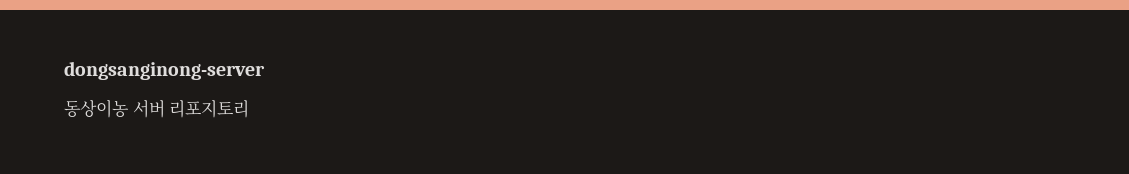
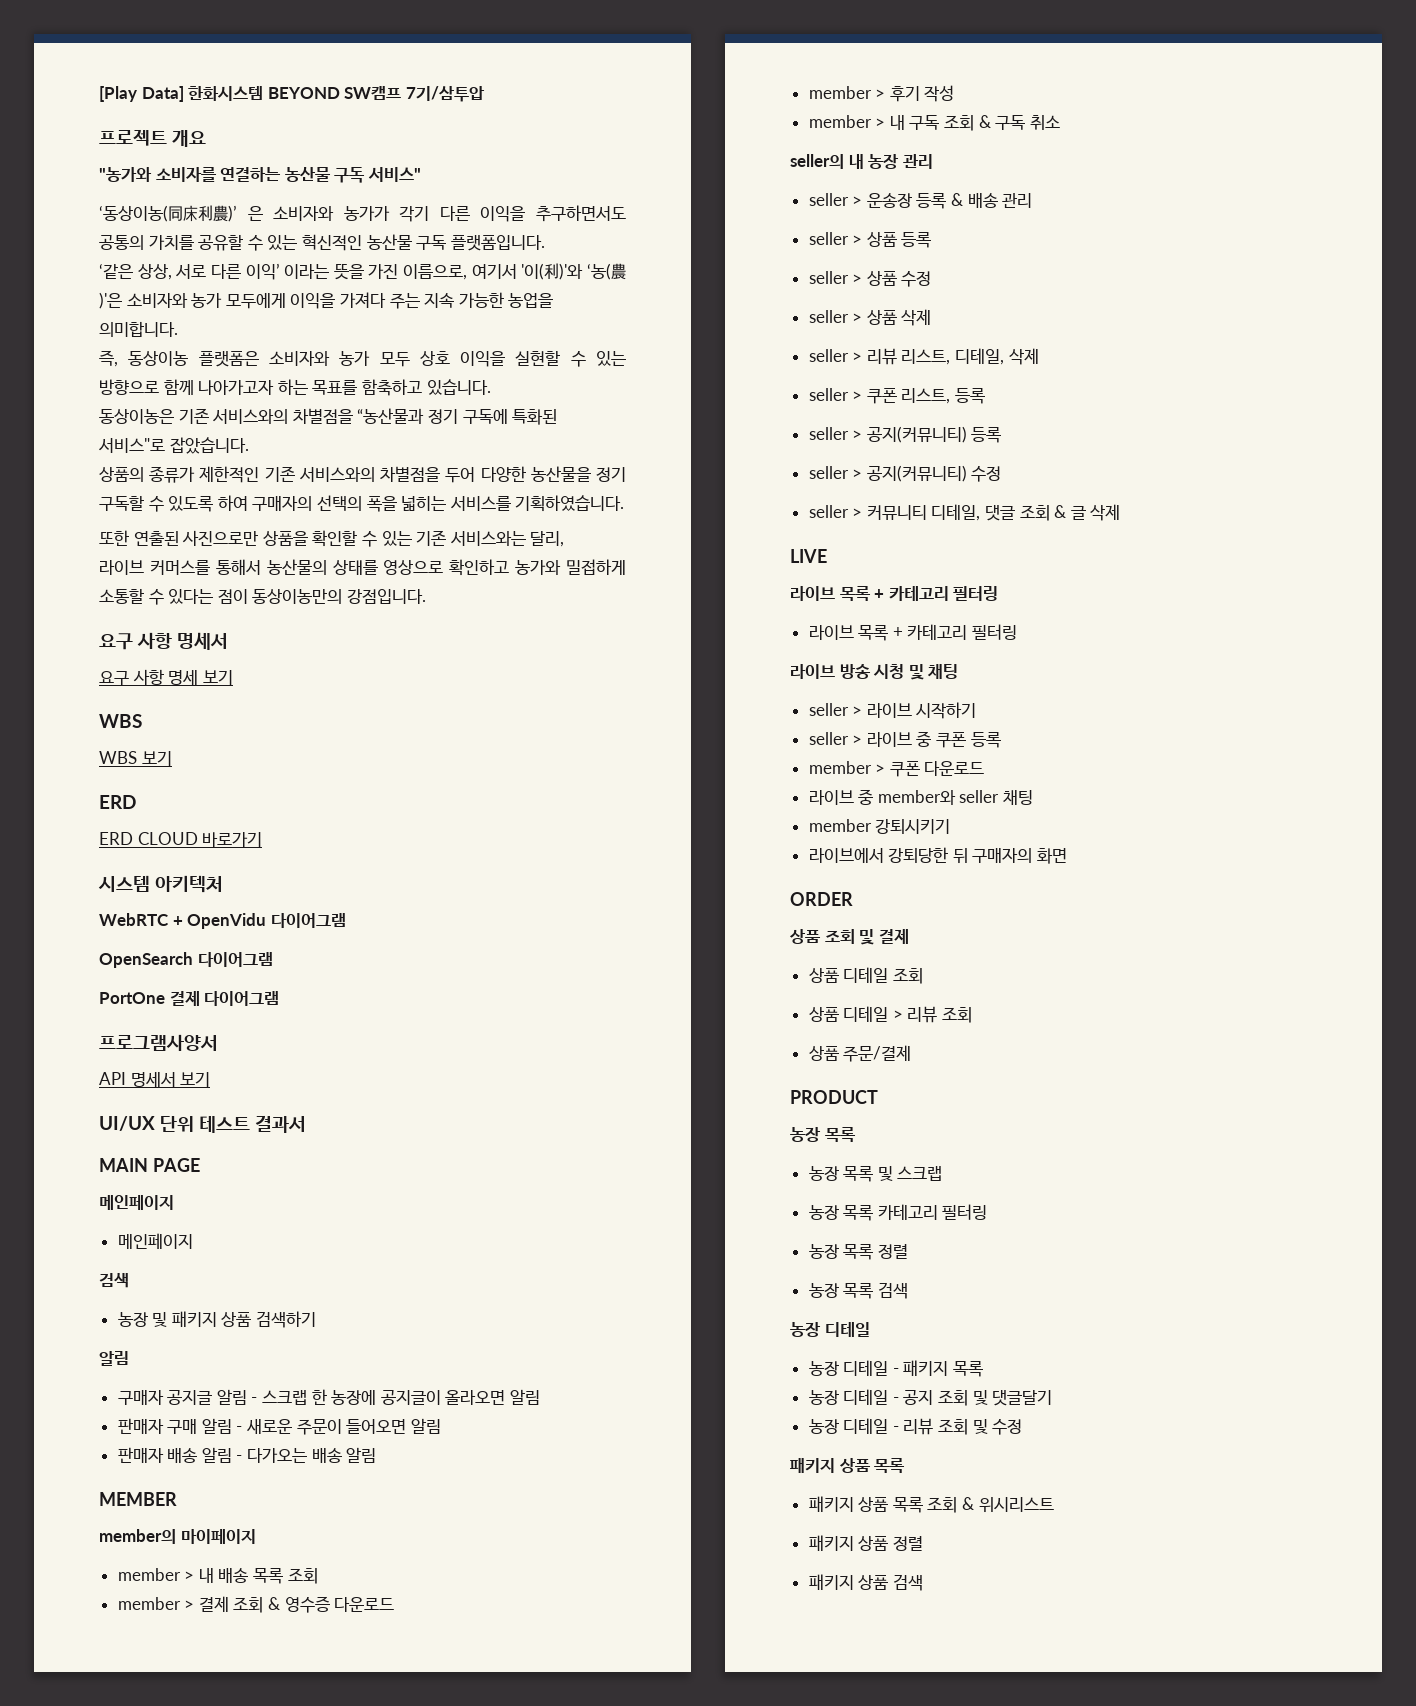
[64,61,265,80] [64,99,250,118] dongsanginong-server // 동상이농 서버 리포지토리 -> [99,86,485,102] [99,129,206,147] [99,167,421,183] [99,205,626,222] [99,234,545,251] [99,263,626,280] [99,292,554,309] [99,321,178,337] [99,350,626,367] [99,379,491,396] [99,408,558,425] [98,437,249,454] [99,466,626,483] [99,495,625,512] [99,530,565,547] [99,559,626,576] [99,588,426,605] [99,632,228,650] [99,669,233,685] [99,714,142,728] [99,751,172,766] [99,795,136,809] [99,832,263,847] [98,875,223,893] [99,913,346,929] [99,952,273,968] [99,991,280,1006] [99,1034,218,1051] [99,1072,211,1087] [99,1115,306,1133] [99,1158,200,1172] [99,1195,174,1210] [117,1233,193,1249] [99,1273,129,1288] [117,1311,317,1328] [99,1351,129,1366] [117,1389,541,1405] [117,1418,441,1435] [117,1447,377,1463] [99,1492,177,1506] [99,1529,256,1544] [117,1568,318,1584] [117,1596,395,1613] [808,85,955,102] [808,115,1060,131] [790,154,933,169] [808,193,1033,209] [808,232,932,248] [808,271,932,287] [808,309,932,326] [808,348,1039,365] [808,388,986,404] [808,426,1002,443] [808,465,1002,482] [808,504,1121,521] [790,549,827,563] [790,586,999,601] [808,624,1018,641] [790,664,959,680] [808,702,977,719] [808,731,1001,748] [808,761,985,777] [808,789,1034,805] [808,819,951,834] [808,847,1068,864] [790,892,853,906] [789,929,909,945] [808,967,923,984] [808,1006,973,1023] [808,1045,912,1062] [790,1090,878,1104] [790,1127,856,1142] [808,1166,943,1182] [808,1204,988,1221] [808,1244,908,1260] [808,1282,908,1299] [790,1322,870,1337] [808,1360,984,1377] [808,1389,1053,1406] [808,1418,1023,1435] [790,1458,906,1473] [808,1496,1054,1513] [808,1535,923,1551] [808,1574,923,1591] [Play Data] 한화시스템 BEYOND SW캠프 7기/삼투압 // 프로젝트 개요 // "농가와 소비자를 연결하는 농산물 구독 서비스" // ‘동상이농(同床利農)’ 은 소비자와 농가가 각기 다른 이익을 추구하면서도 공통의 가치를 공유할 수 있는 혁신적인 농산물 구독 플랫폼입니다. // ‘같은 상상, 서로 다른 이익’ 이라는 뜻을 가진 이름으로, 여기서 '이(利)'와 ‘농(農)'은 소비자와 농가 모두에게 이익을 가져다 주는 지속 가능한 농업을 의미합니다. // 즉, 동상이농 플랫폼은 소비자와 농가 모두 상호 이익을 실현할 수 있는 방향으로 함께 나아가고자 하는 목표를 함축하고 있습니다. // 동상이농은 기존 서비스와의 차별점을 “농산물과 정기 구독에 특화된 서비스"로 잡았습니다. // 상품의 종류가 제한적인 기존 서비스와의 차별점을 두어 다양한 농산물을 정기 구독할 수 있도록 하여 구매자의 선택의 폭을 넓히는 서비스를 기획하였습니다. // 또한 연출된 사진으로만 상품을 확인할 수 있는 기존 서비스와는 달리, // 라이브 커머스를 통해서 농산물의 상태를 영상으로 확인하고 농가와 밀접하게 소통할 수 있다는 점이 동상이농만의 강점입니다. // 요구 사항 명세서 // 요구 사항 명세 보기 // WBS // WBS 보기 // ERD // ERD CLOUD 바로가기 // 시스템 아키텍처 // WebRTC + OpenVidu 다이어그램 // OpenSearch 다이어그램 // PortOne 결제 다이어그램 // 프로그램사양서 // API 명세서 보기 // UI/UX 단위 테스트 결과서 // MAIN PAGE // 메인페이지 // 메인페이지 // 검색 // 농장 및 패키지 상품 검색하기 // 알림 // 구매자 공지글 알림 - 스크랩 한 농장에 공지글이 올라오면 알림 // 판매자 구매 알림 - 새로운 주문이 들어오면 알림 // 판매자 배송 알림 - 다가오는 배송 알림 // MEMBER // member의 마이페이지 // member > 내 배송 목록 조회 // member > 결제 조회 & 영수증 다운로드 // member > 후기 작성 // member > 내 구독 조회 & 구독 취소 // seller의 내 농장 관리 // seller > 운송장 등록 & 배송 관리 // seller > 상품 등록 // seller > 상품 수정 // seller > 상품 삭제 // seller > 리뷰 리스트, 디테일, 삭제 // seller > 쿠폰 리스트, 등록 // seller > 공지(커뮤니티) 등록 // seller > 공지(커뮤니티) 수정 // seller > 커뮤니티 디테일, 댓글 조회 & 글 삭제 // LIVE // 라이브 목록 + 카테고리 필터링 // 라이브 목록 + 카테고리 필터링 // 라이브 방송 시청 및 채팅 // seller > 라이브 시작하기 // seller > 라이브 중 쿠폰 등록 // member > 쿠폰 다운로드 // 라이브 중 member와 seller 채팅 // member 강퇴시키기 // 라이브에서 강퇴당한 뒤 구매자의 화면 // ORDER // 상품 조회 및 결제 // 상품 디테일 조회 // 상품 디테일 > 리뷰 조회 // 상품 주문/결제 // PRODUCT // 농장 목록 // 농장 목록 및 스크랩 // 농장 목록 카테고리 필터링 // 농장 목록 정렬 // 농장 목록 검색 // 농장 디테일 // 농장 디테일 - 패키지 목록 // 농장 디테일 - 공지 조회 및 댓글달기 // 농장 디테일 - 리뷰 조회 및 수정 // 패키지 상품 목록 // 패키지 상품 목록 조회 & 위시리스트 // 패키지 상품 정렬 // 패키지 상품 검색

